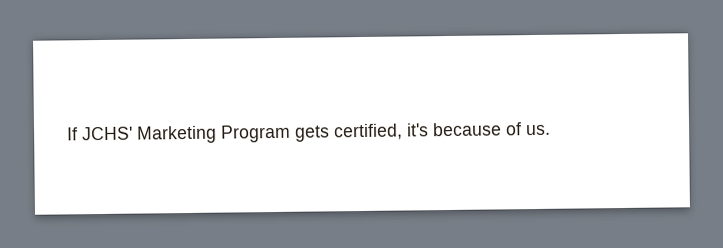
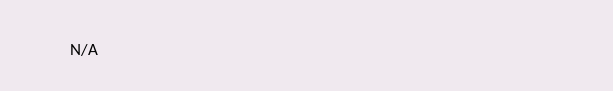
[67,122,551,144] If JCHS' Marketing Program gets certified, it's because of us. -> [70,44,98,56] N/A

